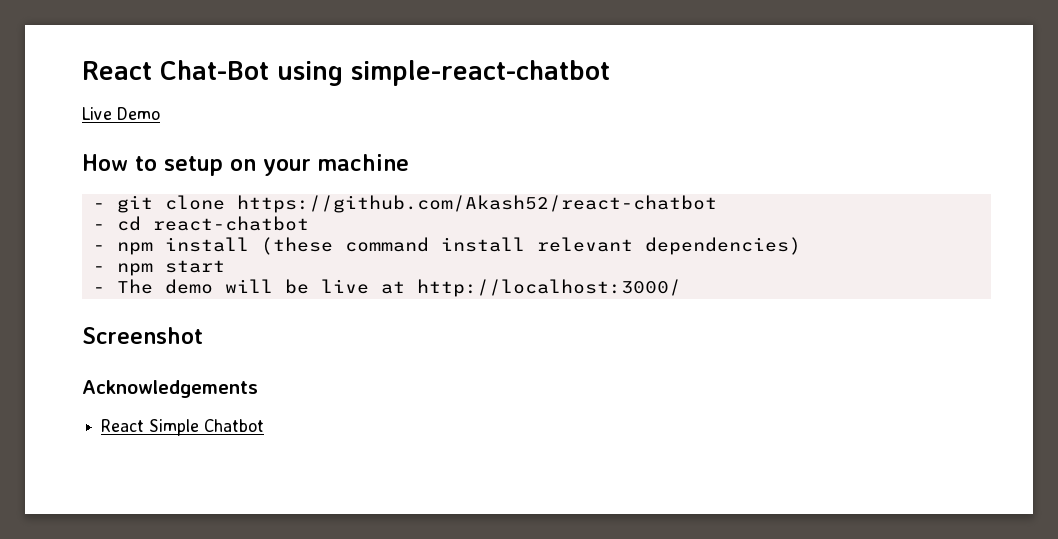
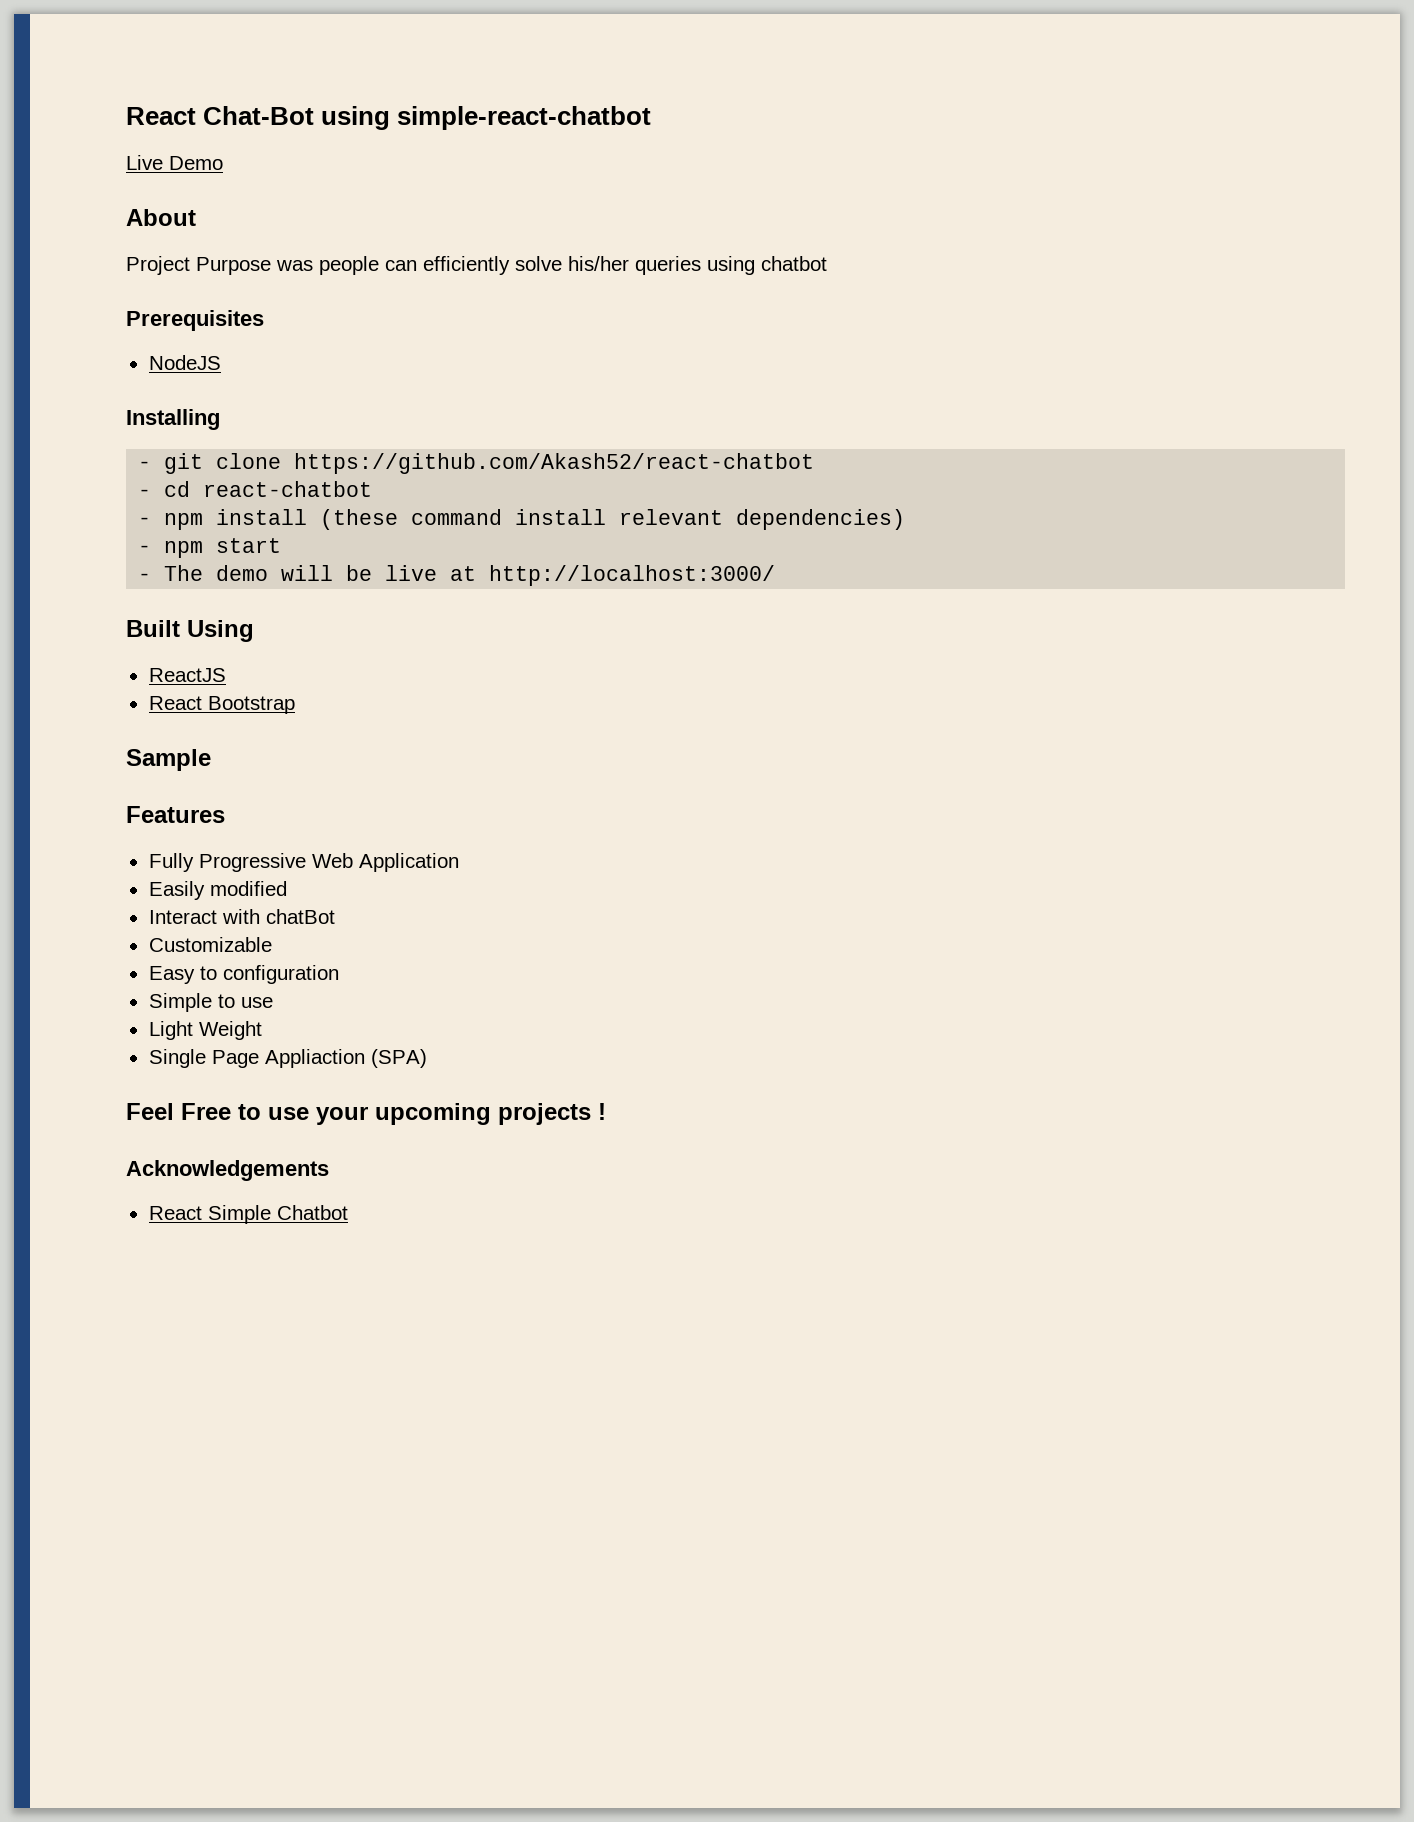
[82,154,409,176] How to setup on your machine -> [126,209,196,226] [126,256,827,275] [126,310,264,331] [148,355,221,370] [126,409,220,430] About // Project Purpose was people can efficiently solve his/her queries using chatbot // Prerequisites // NodeJS // Installing
[82,327,203,344] Screenshot -> [126,620,254,642] [148,668,226,682] [148,696,295,714] [126,749,211,771] [126,806,225,823] [148,853,459,872] [148,881,287,900] [148,909,335,924] [148,937,272,952] [148,965,339,984] [148,993,273,1012] [148,1021,262,1040] [148,1049,427,1068] [126,1103,606,1125] Built Using // ReactJS // React Bootstrap // Sample // Features // Fully Progressive Web Application // Easily modified // Interact with chatBot // Customizable // Easy to configuration // Simple to use // Light Weight // Single Page Appliaction (SPA) // Feel Free to use your upcoming projects !

